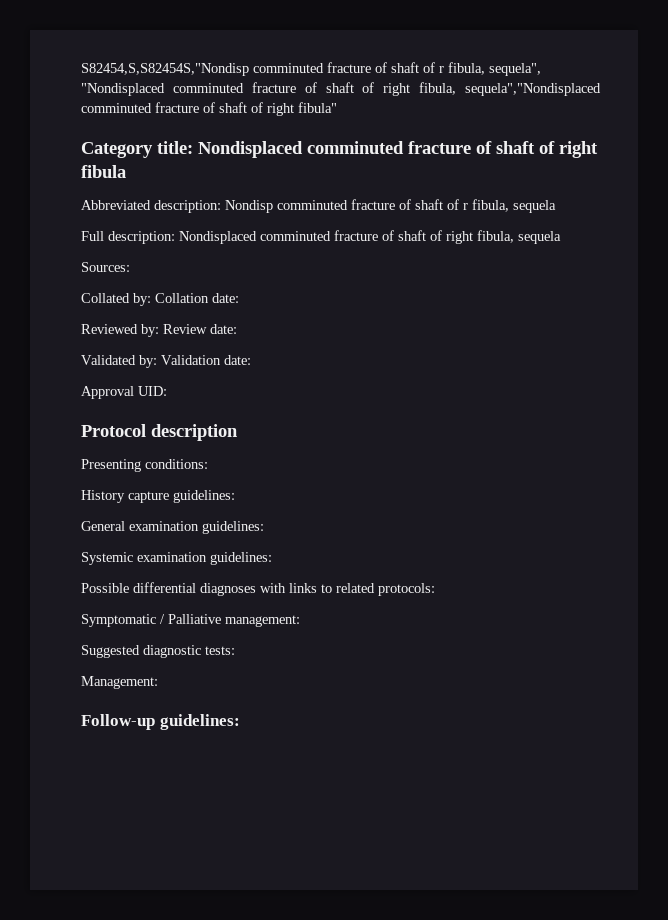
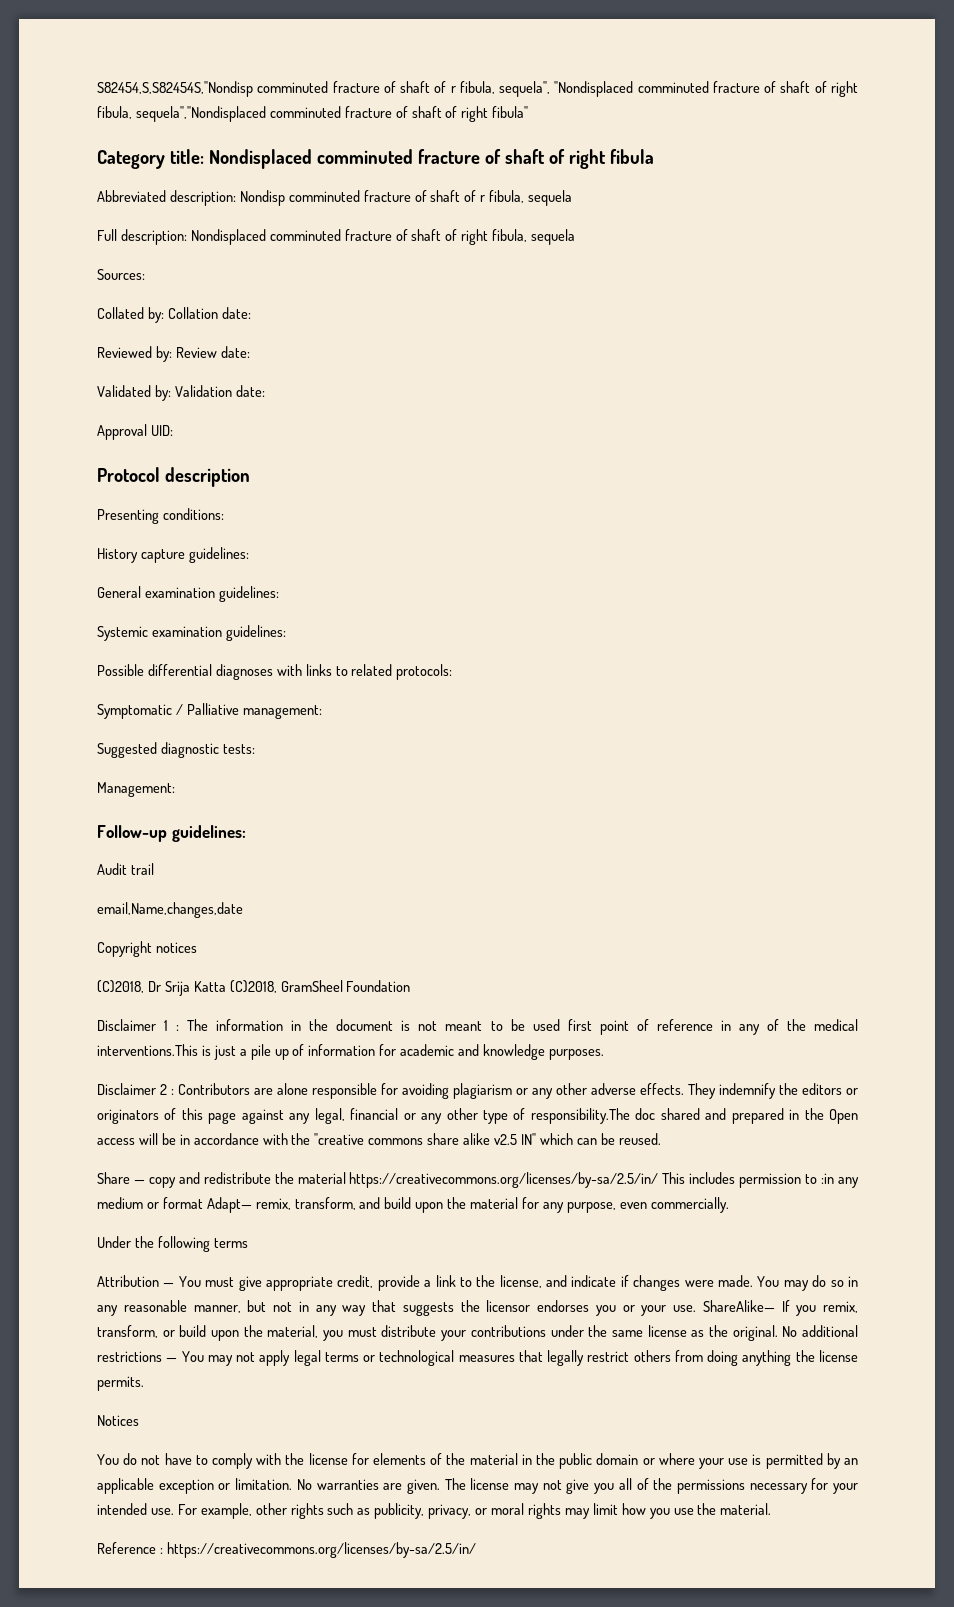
(240, 722) none -> [97,863,154,875] [97,902,243,918] [97,941,197,957] [97,980,411,996] [97,1019,858,1035] [97,1044,604,1060] [97,1083,858,1099] [97,1108,859,1124] [97,1133,661,1145] [97,1172,859,1188] [97,1197,729,1213] [97,1236,248,1252] [97,1275,858,1291] [97,1300,858,1316] [97,1325,859,1341] [97,1350,859,1366] [97,1376,144,1391] [97,1415,139,1426] [97,1453,858,1469] [97,1478,859,1494] [97,1503,772,1519] [97,1542,476,1558] // Audit trail // email,Name,changes,date // Copyright notices // (C)2018, Dr Srija Katta (C)2018, GramSheel Foundation // Disclaimer 1 : The information in the document is not meant to be used first point of reference in any of the medical interventions.This is just a pile up of information for academic and knowledge purposes. // Disclaimer 2 : Contributors are alone responsible for avoiding plagiarism or any other adverse effects. They indemnify the editors or originators of this page against any legal, financial or any other type of responsibility.The doc shared and prepared in the Open access will be in accordance with the "creative commons share alike v2.5 IN" which can be reused. // Share — copy and redistribute the material https://creativecommons.org/licenses/by-sa/2.5/in/ This includes permission to :in any medium or format Adapt— remix, transform, and build upon the material for any purpose, even commercially. // Under the following terms // Attribution — You must give appropriate credit, provide a link to the license, and indicate if changes were made. You may do so in any reasonable manner, but not in any way that suggests the licensor endorses you or your use. ShareAlike— If you remix, transform, or build upon the material, you must distribute your contributions under the same license as the original. No additional restrictions — You may not apply legal terms or technological measures that legally restrict others from doing anything the license permits. // Notices // You do not have to comply with the license for elements of the material in the public domain or where your use is permitted by an applicable exception or limitation. No warranties are given. The license may not give you all of the permissions necessary for your intended use. For example, other rights such as publicity, privacy, or moral rights may limit how you use the material. // Reference : https://creativecommons.org/licenses/by-sa/2.5/in/

